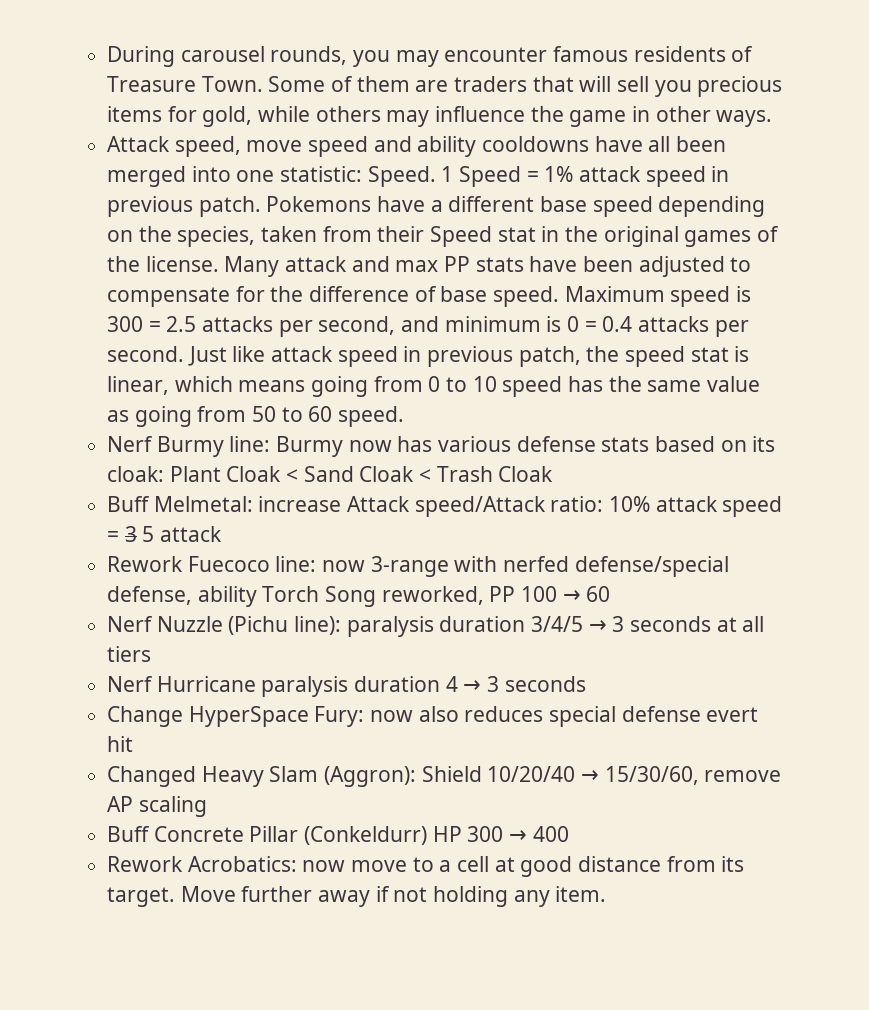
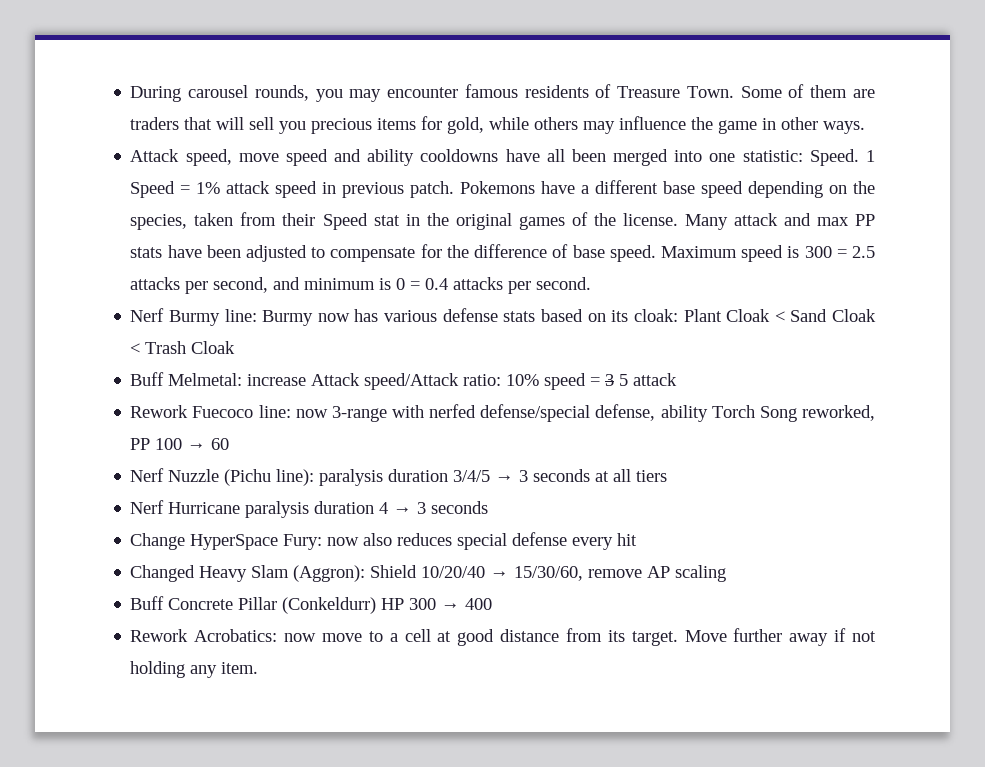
[187,346,750,367] [107,376,761,397] [107,406,405,427] Just like attack speed in previous patch, the speed stat is linear, which means going from 0 to 10 speed has the same value as going from 50 to 60 speed. -> (592, 283) none
[655,496,718,512] attack -> (540, 380) none
[706,707,759,722] evert -> [572,537,614,550] every

